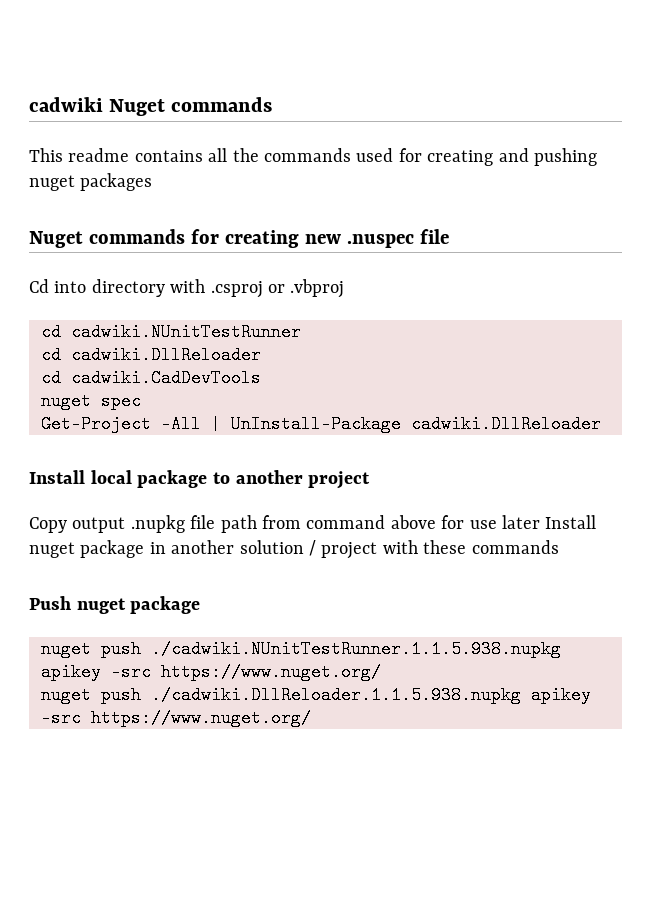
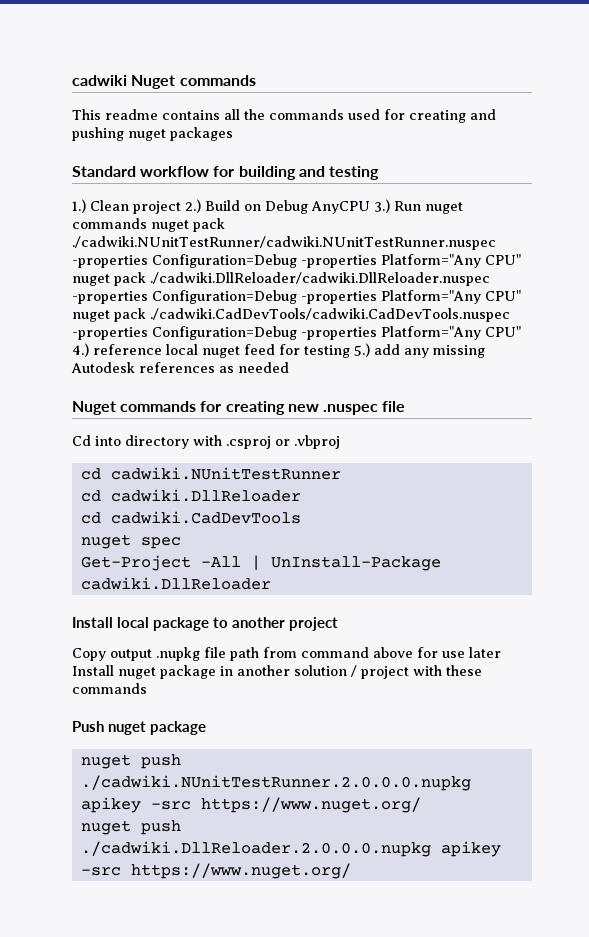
(153, 182) none -> [72,166,379,180] [72,199,463,214] [72,218,225,232] [72,236,496,250] [72,254,521,268] [72,272,490,286] [72,290,521,304] [72,308,510,322] [72,326,521,340] [72,343,485,358] [71,362,289,373] // Standard workflow for building and testing // 1.) Clean project 2.) Build on Debug AnyCPU 3.) Run nuget commands nuget pack ./cadwiki.NUnitTestRunner/cadwiki.NUnitTestRunner.nuspec -properties Configuration=Debug -properties Platform="Any CPU" nuget pack ./cadwiki.DllReloader/cadwiki.DllReloader.nuspec -properties Configuration=Debug -properties Platform="Any CPU" nuget pack ./cadwiki.CadDevTools/cadwiki.CadDevTools.nuspec -properties Configuration=Debug -properties Platform="Any CPU" 4.) reference local nuget feed for testing 5.) add any missing Autodesk references as needed
[151,640,561,658] ./cadwiki.NUnitTestRunner.1.1.5.938.nupkg -> [80,775,471,791] ./cadwiki.NUnitTestRunner.2.0.0.0.nupkg
[151,686,521,704] ./cadwiki.DllReloader.1.1.5.938.nupkg -> [80,841,431,857] ./cadwiki.DllReloader.2.0.0.0.nupkg

